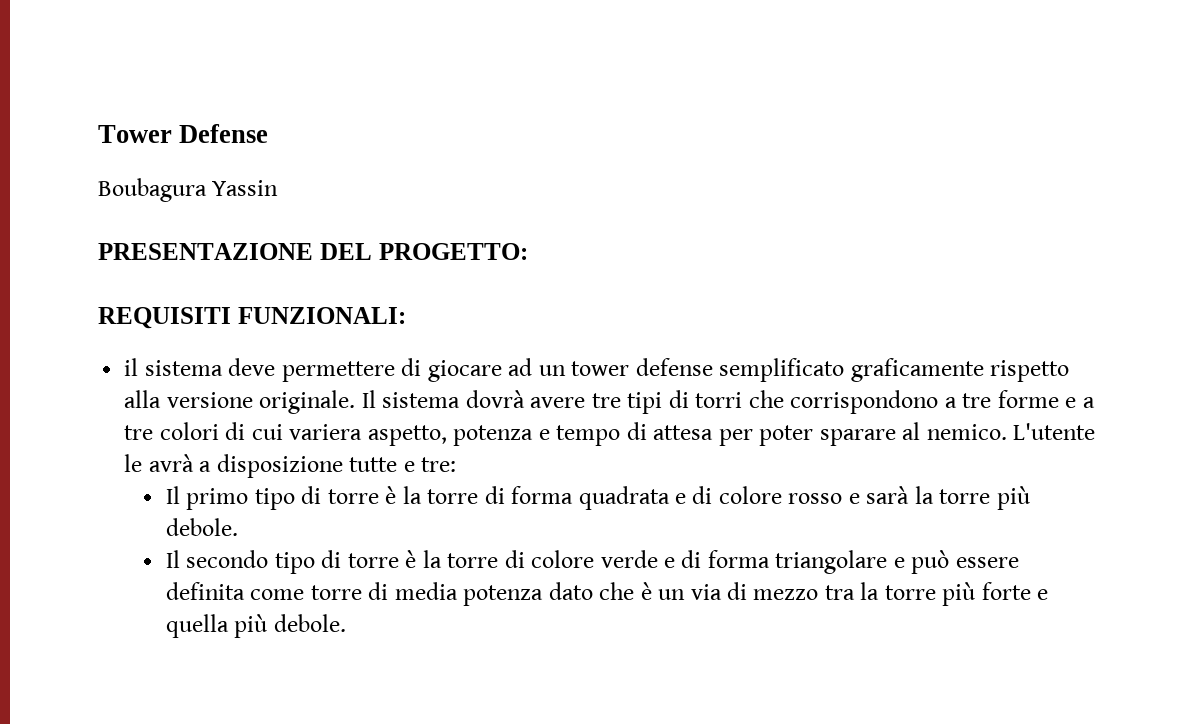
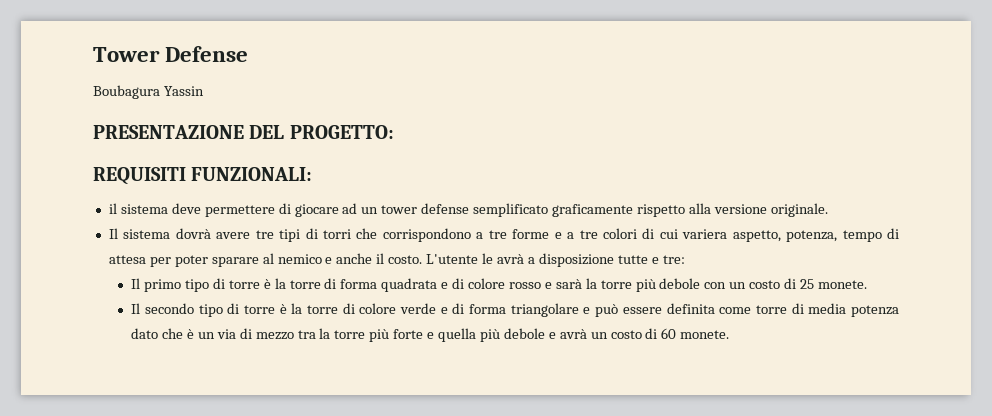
(356, 402) none -> (828, 210) //
[453,425,550,446] potenza e -> [786,230,838,242] potenza,
[926,424,1007,440] nemico. -> [277,253,423,264] nemico e anche il costo.
[165,518,238,536] debole. -> [659,278,867,289] debole con un costo di 25 monete.
[273,614,346,632] debole. -> [503,328,730,339] debole e avrà un costo di 60 monete.

